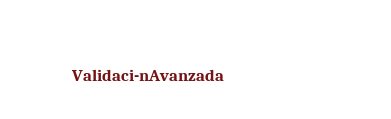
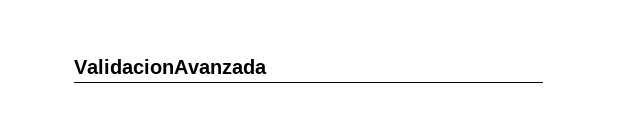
[71,69,224,81] Validaci-nAvanzada -> [74,59,267,74] ValidacionAvanzada

